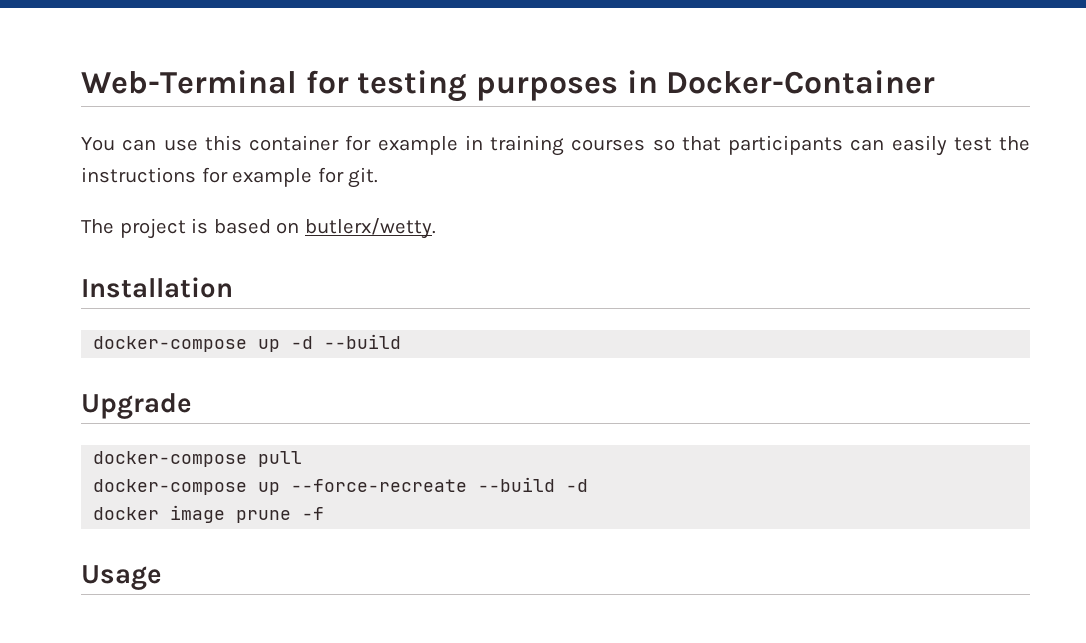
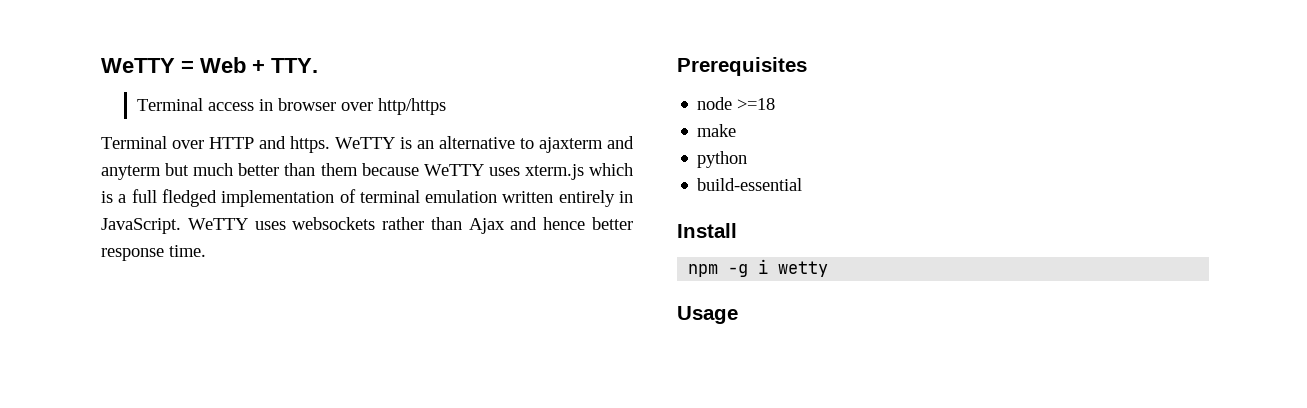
[81,70,936,102] [81,135,1030,156] [81,167,379,188] [81,218,436,239] [81,277,233,298] [93,334,402,352] [81,393,192,419] [93,451,303,467] [93,477,589,495] [93,505,325,523] Web-Terminal for testing purposes in Docker-Container // You can use this container for example in training courses so that participants can easily test the instructions for example for git. // The project is based on butlerx/wetty. // Installation // docker-compose up -d --build // Upgrade // docker-compose pull // docker-compose up --force-recreate --build -d // docker image prune -f -> [101,57,318,73] [137,98,447,115] [101,136,634,153] [101,163,633,180] [101,189,633,207] [101,217,633,234] [101,245,206,261] [677,57,807,76] [697,97,776,110] [697,124,737,137] [697,151,748,168] [697,178,803,191] [677,223,737,238] [688,259,829,277] WeTTY = Web + TTY. // Terminal access in browser over http/https // Terminal over HTTP and https. WeTTY is an alternative to ajaxterm and anyterm but much better than them because WeTTY uses xterm.js which is a full fledged implementation of terminal emulation written entirely in JavaScript. WeTTY uses websockets rather than Ajax and hence better response time. // Prerequisites // node >=18 // make // python // build-essential // Install // npm -g i wetty

